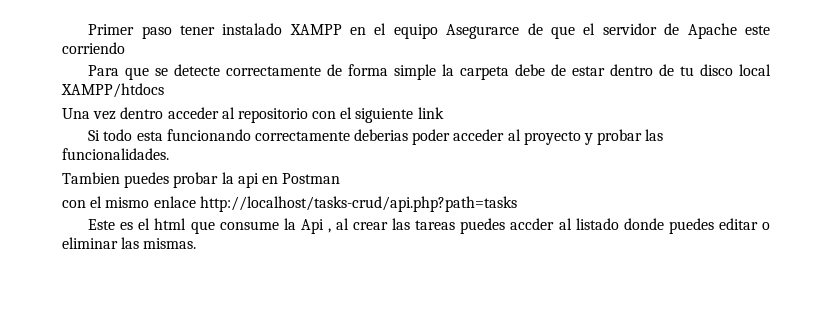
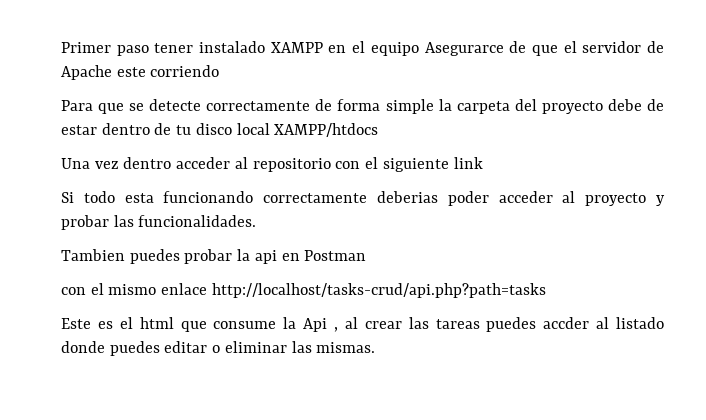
(510, 73) none -> [514,99,603,114] del proyecto

